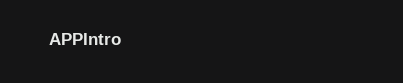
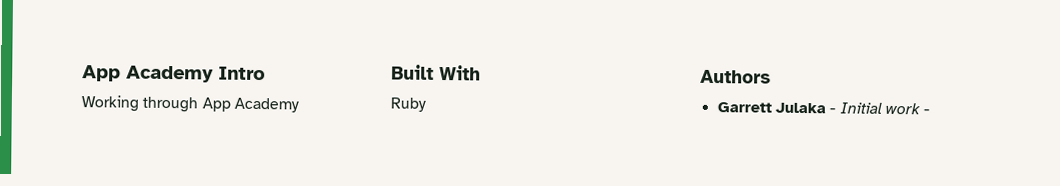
[49,33,121,45] APPIntro -> [82,65,265,83] [81,95,299,113] [391,64,481,81] [390,97,426,112] [700,69,771,84] [716,102,931,115] App Academy Intro // Working through App Academy // Built With // Ruby // Authors // Garrett Julaka - Initial work -

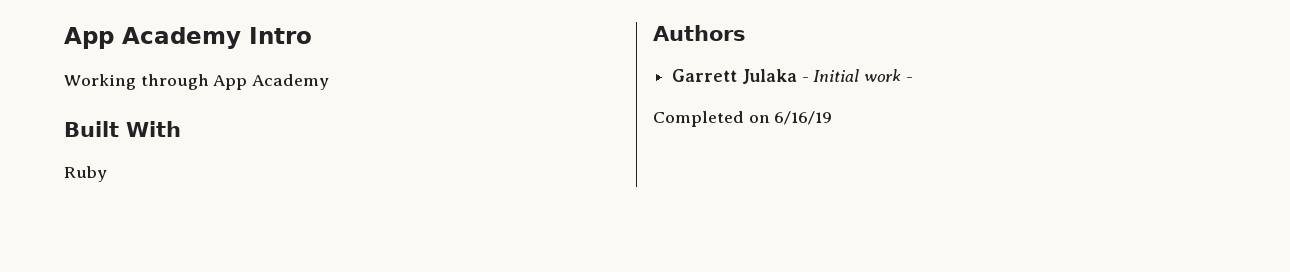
(931, 112) none -> [653,111,833,127] // Completed on 6/16/19

